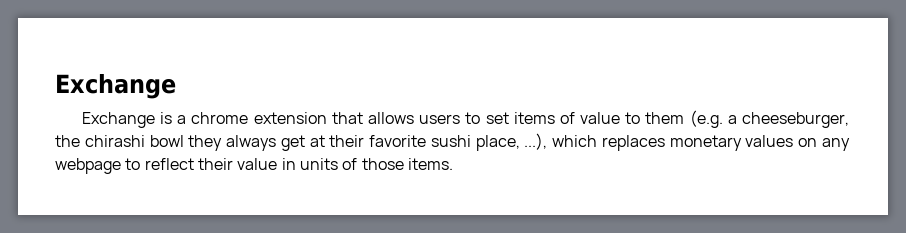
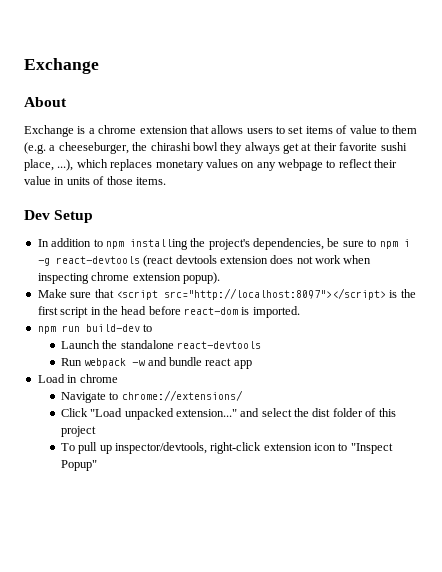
[55,74,176,99] Exchange -> [24,58,99,74] [24,97,67,107] Exchange // About
(453, 164) none -> [24,210,94,223] [37,238,410,250] [37,255,372,267] [37,272,220,284] [37,288,416,300] [37,306,300,318] [37,324,153,334] [60,340,261,349] [60,357,252,369] [37,374,118,383] [60,390,243,403] [60,408,396,420] [60,426,96,437] [60,442,393,454] [60,460,97,471] // Dev Setup // In addition to npm installing the project's dependencies, be sure to npm i -g react-devtools (react devtools extension does not work when inspecting chrome extension popup). // Make sure that <script src="http://localhost:8097"></script> is the first script in the head before react-dom is imported. // npm run build-dev to // Launch the standalone react-devtools // Run webpack -w and bundle react app // Load in chrome // Navigate to chrome://extensions/ // Click "Load unpacked extension..." and select the dist folder of this project // To pull up inspector/devtools, right-click extension icon to "Inspect Popup"

